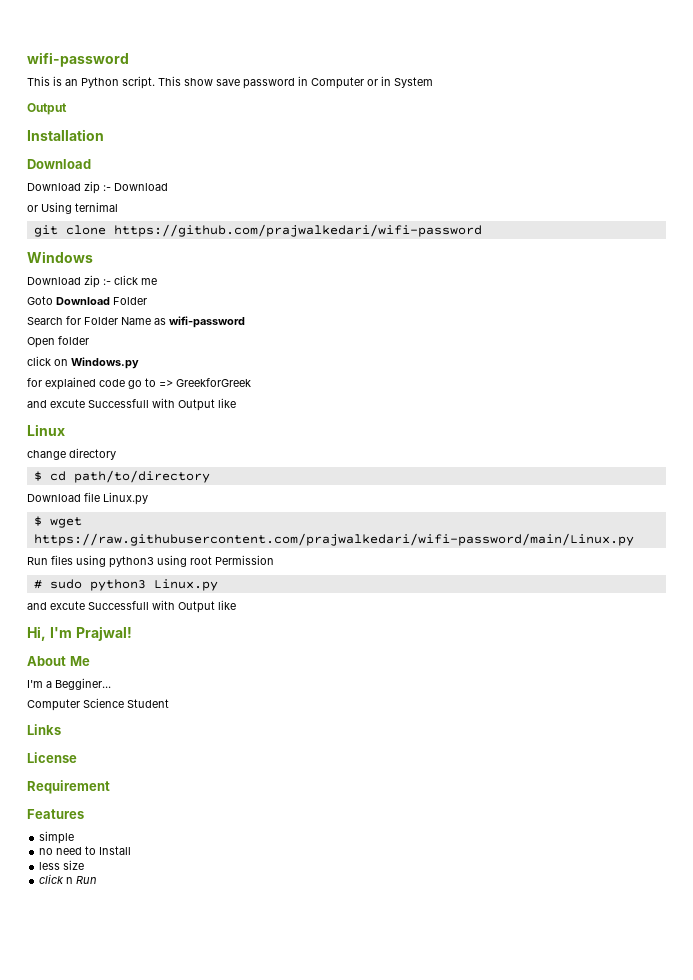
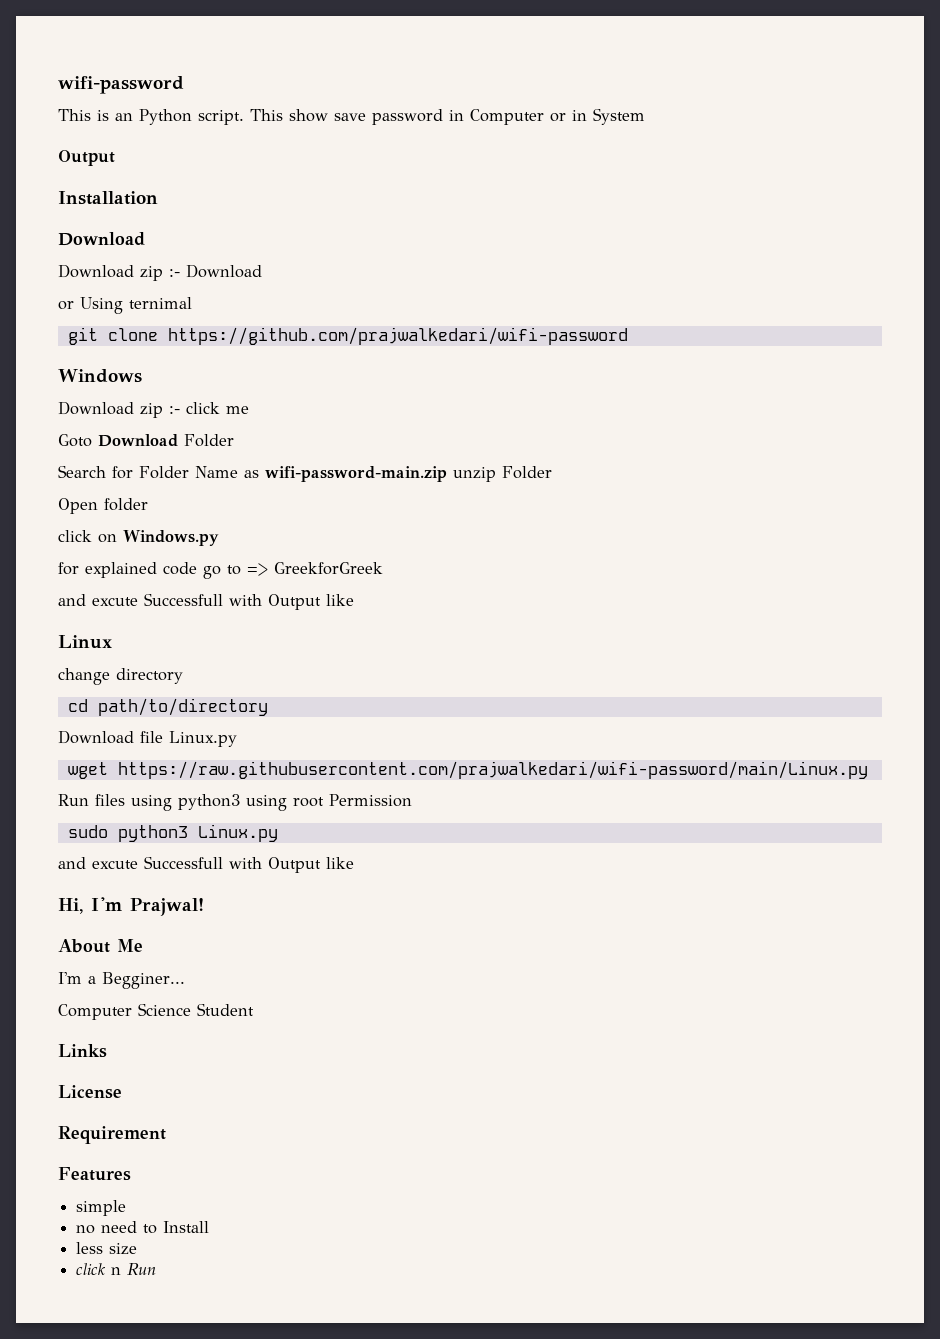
[169,316,245,328] wifi-password -> [265,466,552,482] wifi-password-main.zip unzip Folder
[33,471,42,481] $ -> (183, 676) none
[33,516,42,526] $ -> (237, 739) none
[33,580,42,589] # -> (412, 800) none

